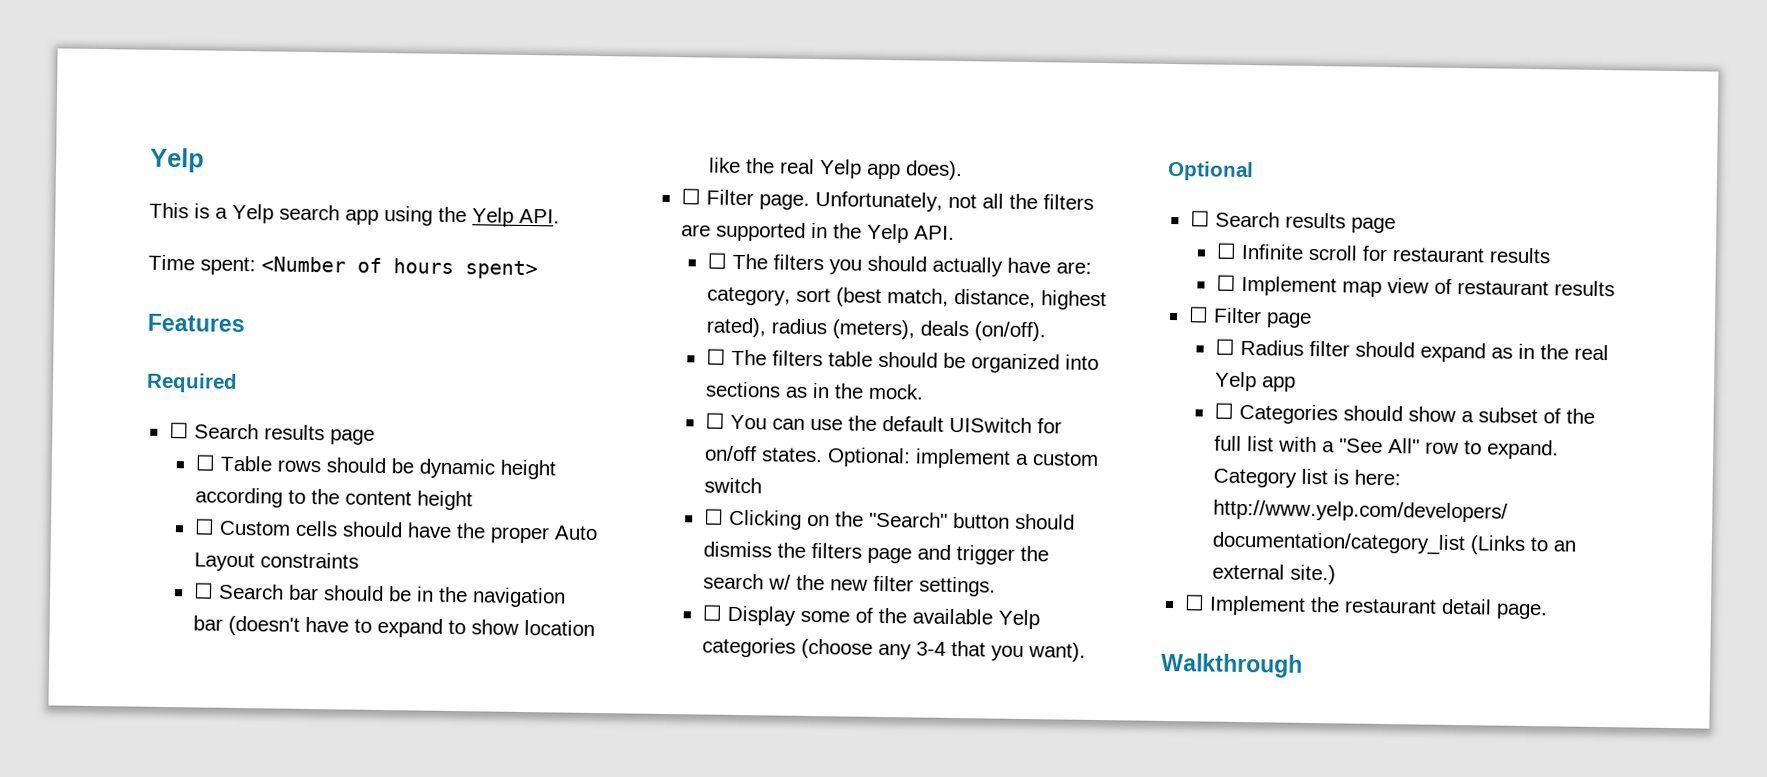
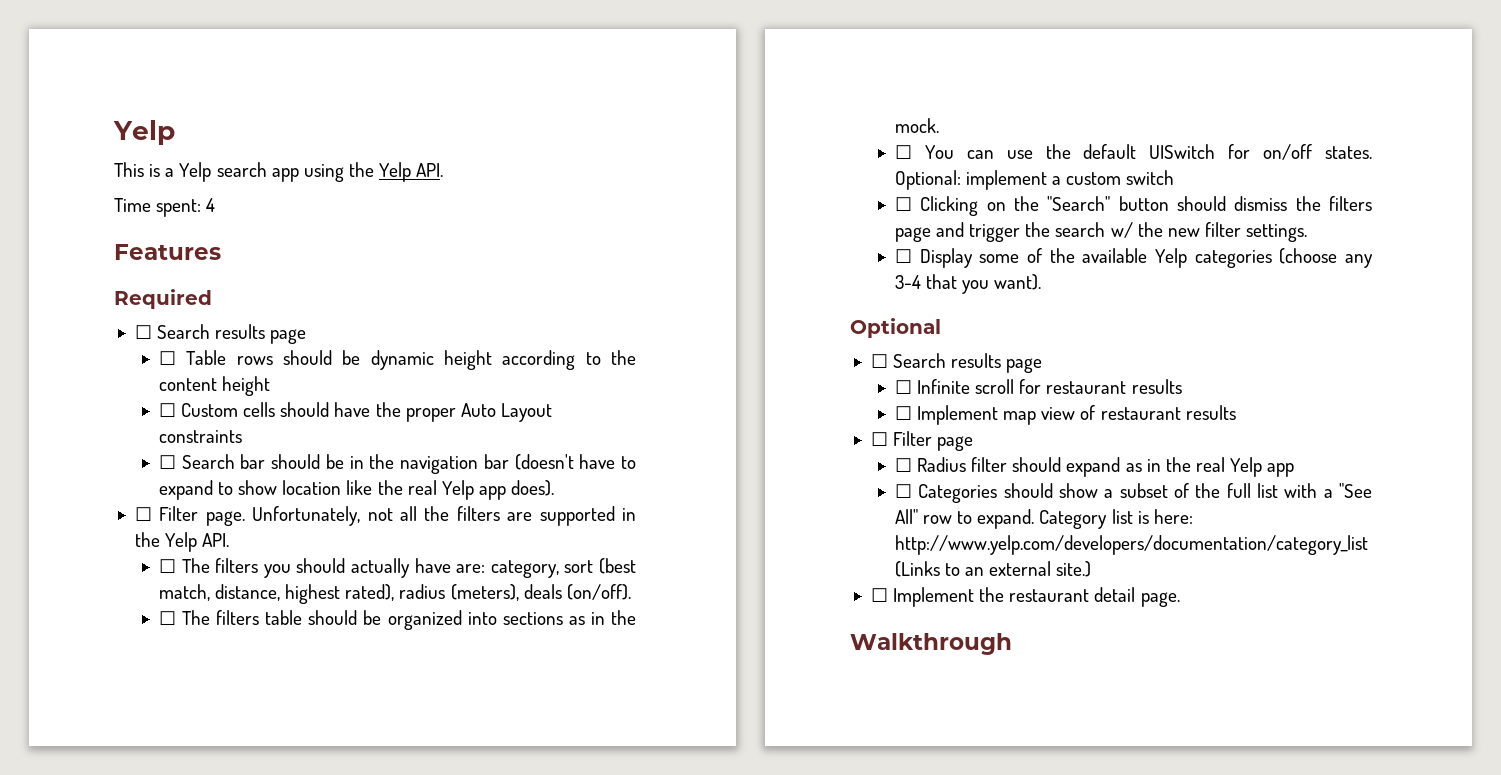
[261,256,538,280] <Number of hours spent> -> [206,198,216,212] 4

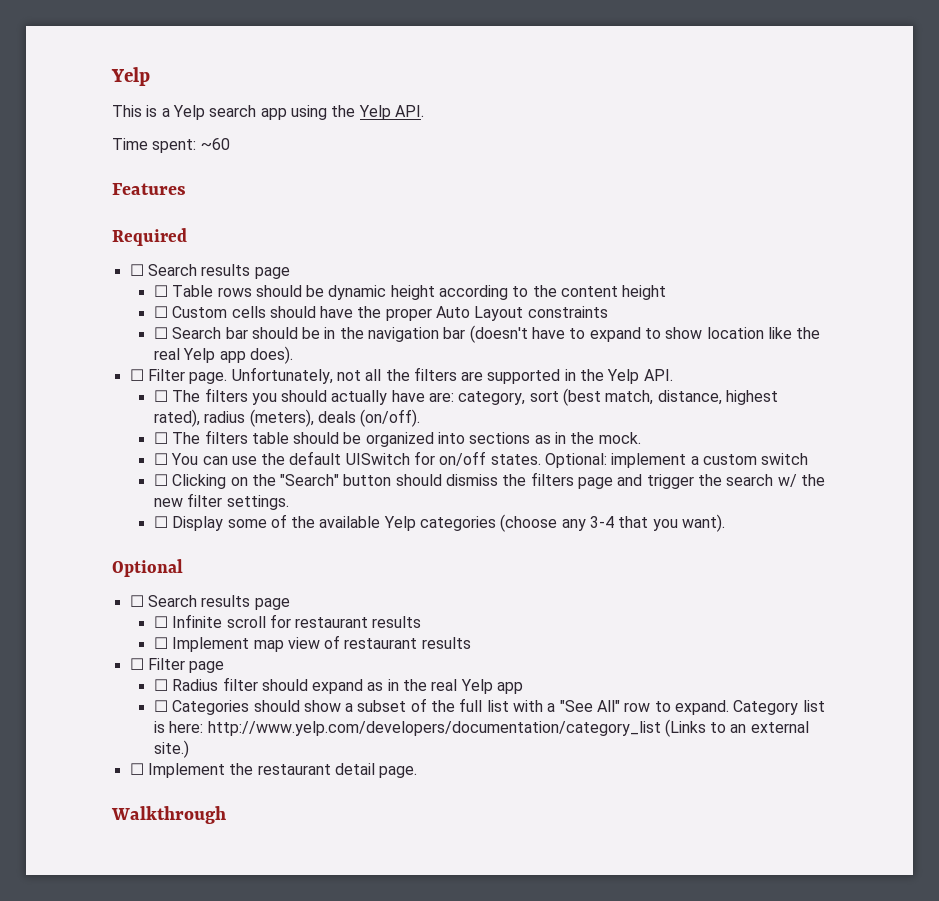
[206,198,216,212] 4 -> [200,138,230,150] ~60

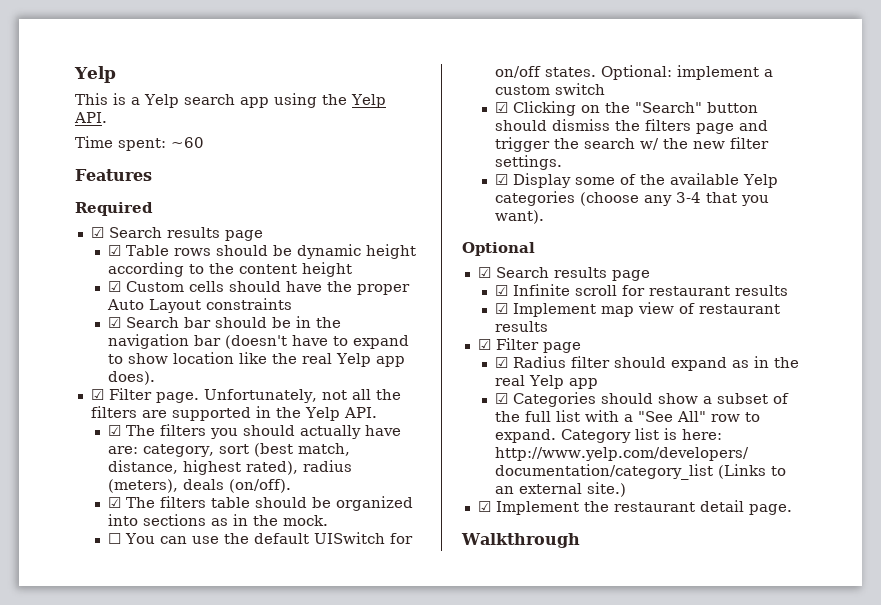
[129,264,290,279] [153,285,168,297] ☐ Search results page // ☐ -> [90,227,263,241] [108,245,122,256] ☑ Search results page // ☑
[153,306,168,318] ☐ -> [108,281,122,292] ☑
[153,327,168,339] ☐ -> [108,317,122,328] ☑
[129,369,144,381] ☐ -> [90,389,104,400] ☑
[153,390,168,402] ☐ -> [108,425,122,436] ☑
[153,432,168,444] ☐ -> [108,497,122,508] ☑
[153,474,168,486] ☐ -> [495,102,509,113] ☑
[153,516,168,528] ☐ -> [495,174,509,185] ☑
[129,595,290,610] [153,616,168,628] ☐ Search results page // ☐ -> [477,267,650,281] [495,285,509,296] ☑ Search results page // ☑
[153,637,168,649] ☐ -> [495,303,509,314] ☑
[129,658,144,670] ☐ -> [477,339,491,350] ☑
[153,679,168,691] ☐ -> [495,357,509,368] ☑
[153,700,168,712] ☐ -> [495,393,509,404] ☑
[129,763,144,775] ☐ -> [477,501,491,512] ☑

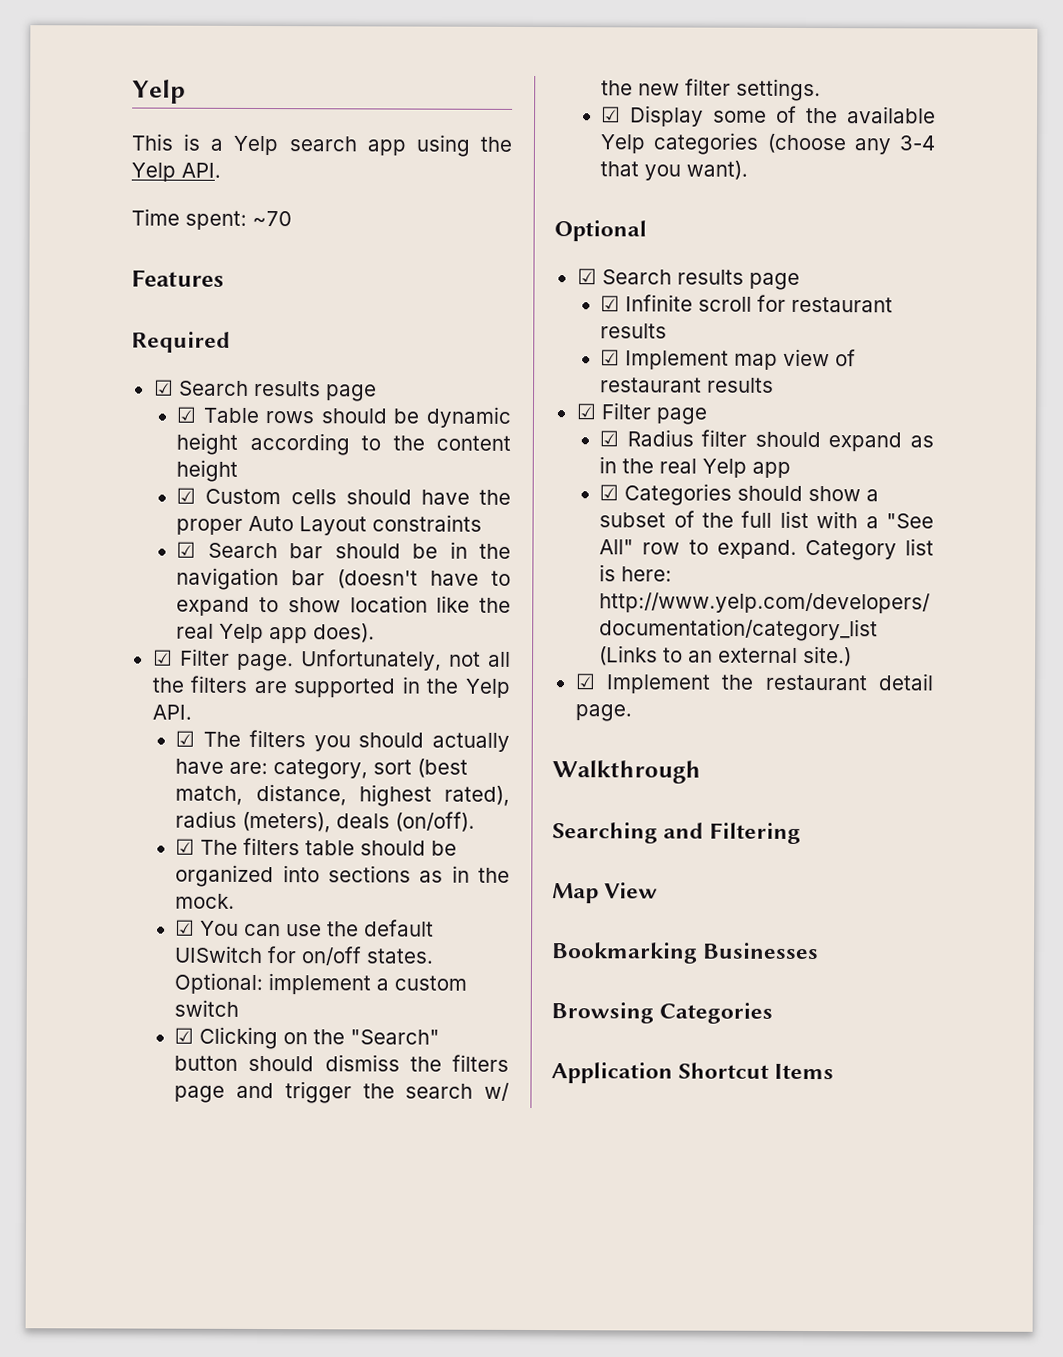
[171,137,204,148] ~60 -> [252,210,292,227] ~70
[108,533,122,544] ☐ -> [175,919,196,936] ☑
(580, 540) none -> [552,822,802,844] [552,882,659,904] [551,942,820,964] [551,1002,774,1024] [551,1062,835,1084] // Searching and Filtering // Map View // Bookmarking Businesses // Browsing Categories // Application Shortcut Items

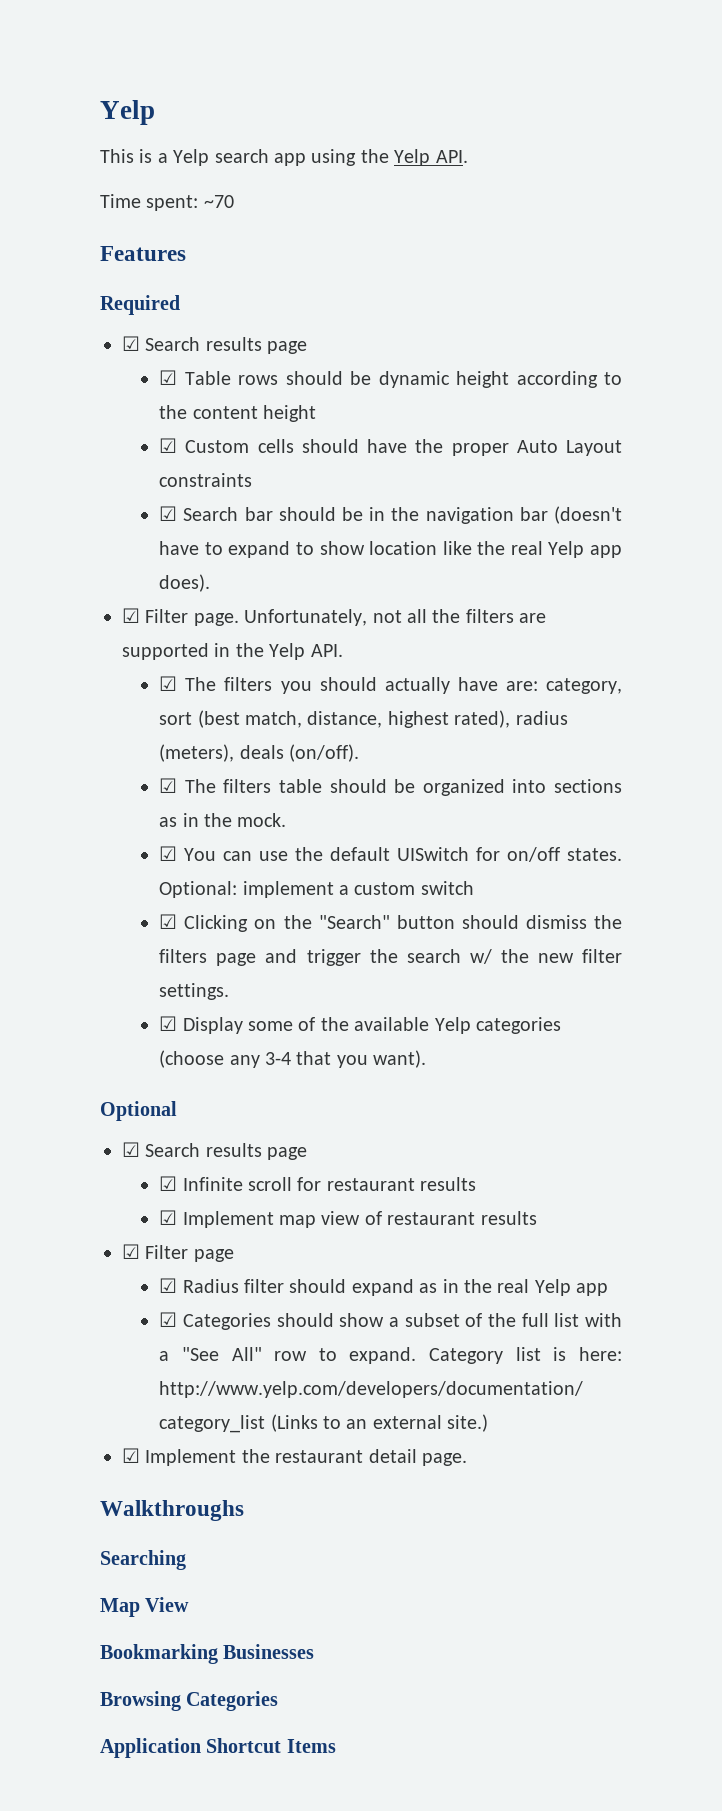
[552,760,701,784] Walkthrough -> [100,1500,244,1521] Walkthroughs
[663,822,802,844] and Filtering -> (186, 1560) none

